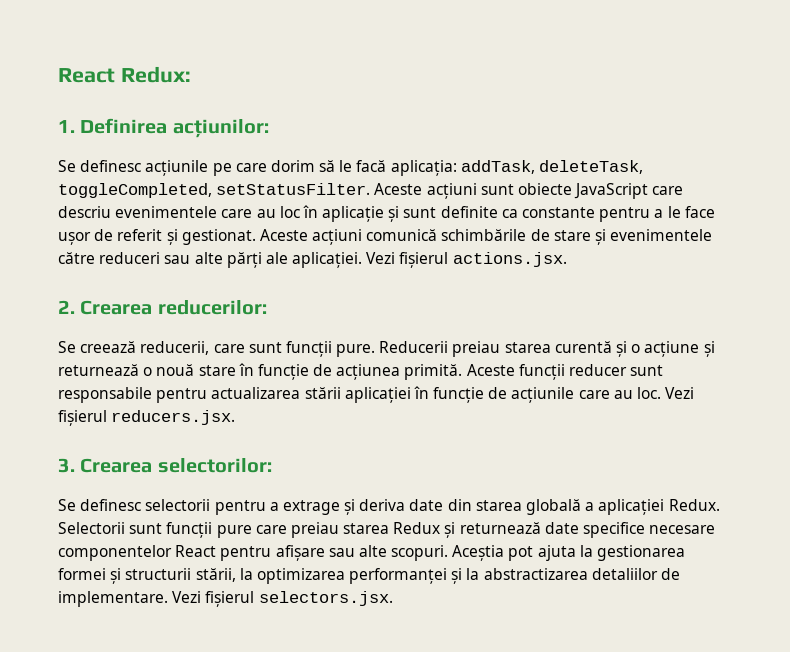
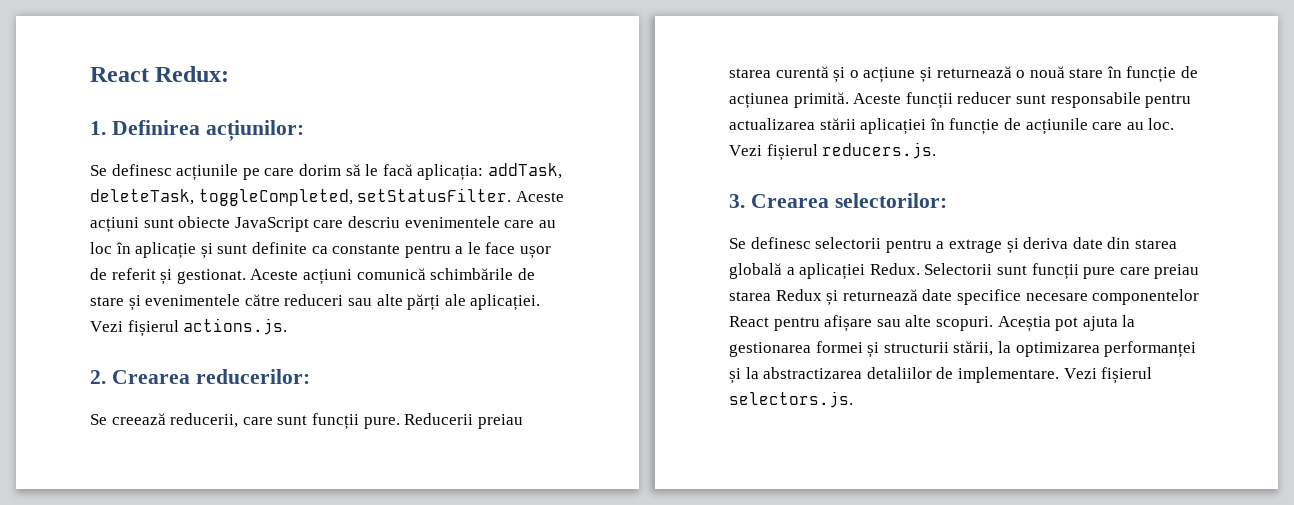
[452,252,567,267] actions.jsx. -> [183,318,288,335] actions.js.
[111,410,236,425] reducers.jsx. -> [822,142,937,159] reducers.js.
[258,591,393,606] selectors.jsx. -> [729,391,853,408] selectors.js.

